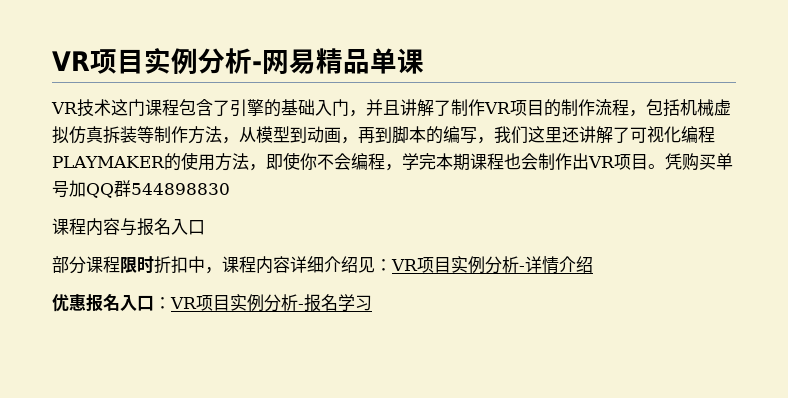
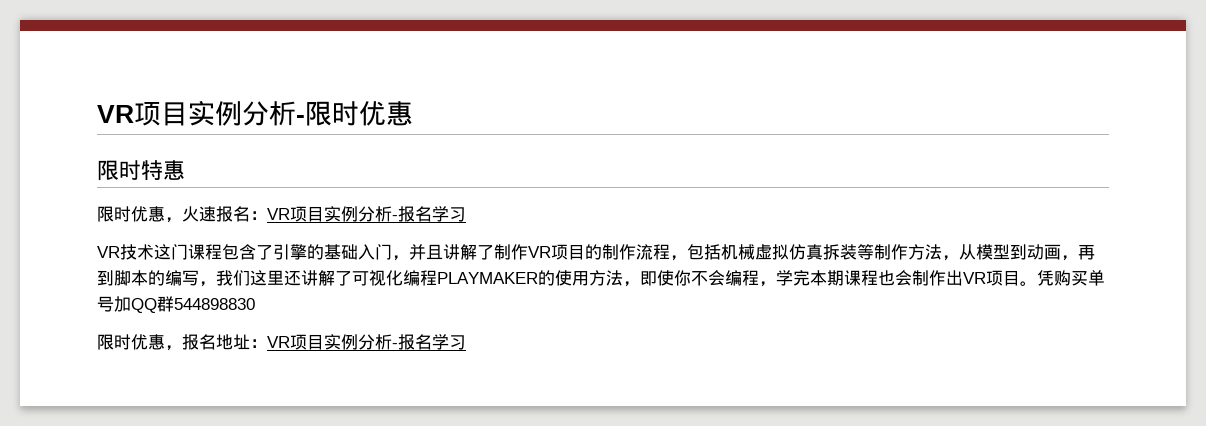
[52,48,424,75] VR项目实例分析-网易精品单课 -> [97,100,413,126] [97,160,185,181] [97,206,466,223] VR项目实例分析-限时优惠 // 限时特惠 // 限时优惠，火速报名：VR项目实例分析-报名学习
[52,218,205,236] [52,256,593,274] [52,294,154,312] 课程内容与报名入口 // 部分课程限时折扣中，课程内容详细介绍见：VR项目实例分析-详情介绍 // 优惠报名入口 -> [97,334,250,351] 限时优惠，报名地址

